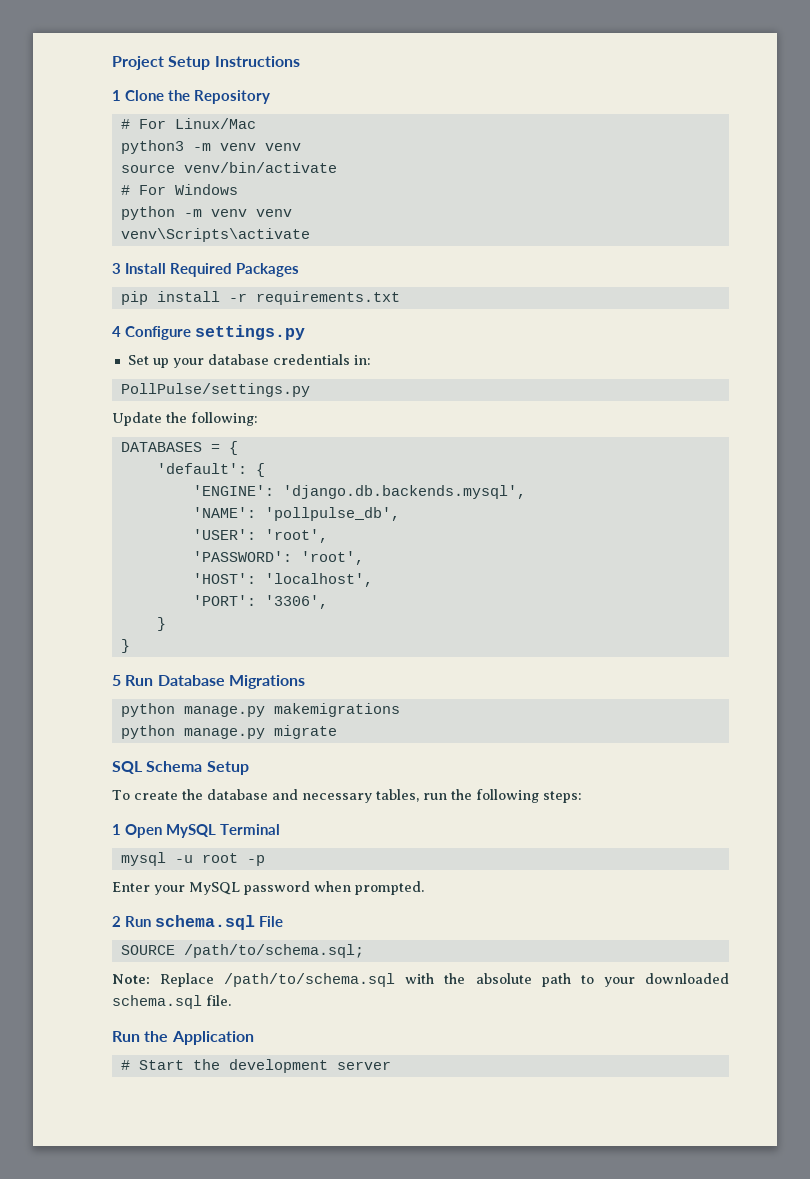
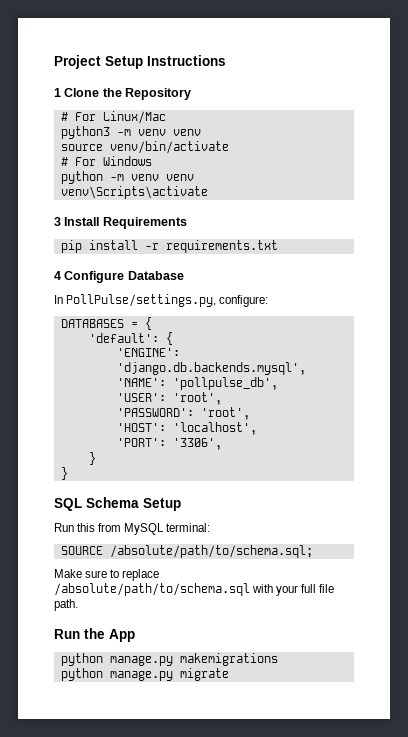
[170,263,300,277] Required Packages -> [102,217,187,229] Requirements
[195,325,306,340] [127,354,371,368] [120,383,310,397] [112,412,258,426] settings.py // Set up your database credentials in: // PollPulse/settings.py // Update the following: -> [127,271,184,280] [54,294,269,307] Database // In PollPulse/settings.py, configure:
[112,675,305,689] 5 Run Database Migrations -> [54,497,181,511] [54,523,211,535] [60,545,313,558] [54,569,160,581] [54,583,335,596] [54,599,78,611] [54,628,135,642] SQL Schema Setup // Run this from MySQL terminal: // SOURCE /absolute/path/to/schema.sql; // Make sure to replace /absolute/path/to/schema.sql with your full file path. // Run the App
[112,761,249,775] [112,789,582,803] [112,824,281,838] [120,852,265,866] [112,881,424,895] [112,915,284,930] [120,944,364,958] [112,973,729,987] [112,995,231,1009] [112,1031,254,1045] [120,1059,391,1073] // SQL Schema Setup // To create the database and necessary tables, run the following steps: // 1 Open MySQL Terminal // mysql -u root -p // Enter your MySQL password when prompted. // 2 Run schema.sql File // SOURCE /path/to/schema.sql; // Note: Replace /path/to/schema.sql with the absolute path to your downloaded schema.sql file. // Run the Application // # Start the development server -> (229, 674) none

